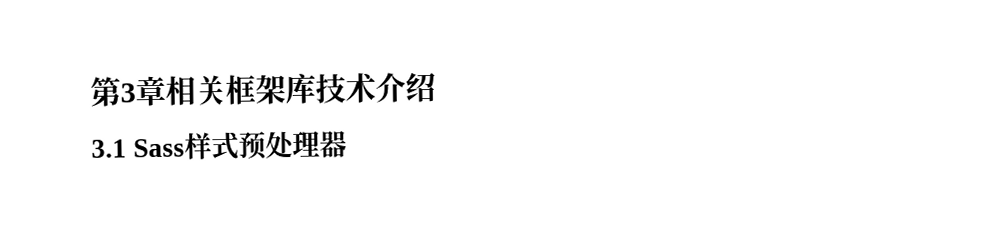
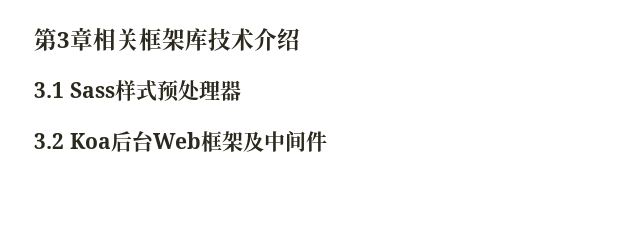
(348, 144) none -> [34,131,327,152] // 3.2 Koa后台Web框架及中间件

